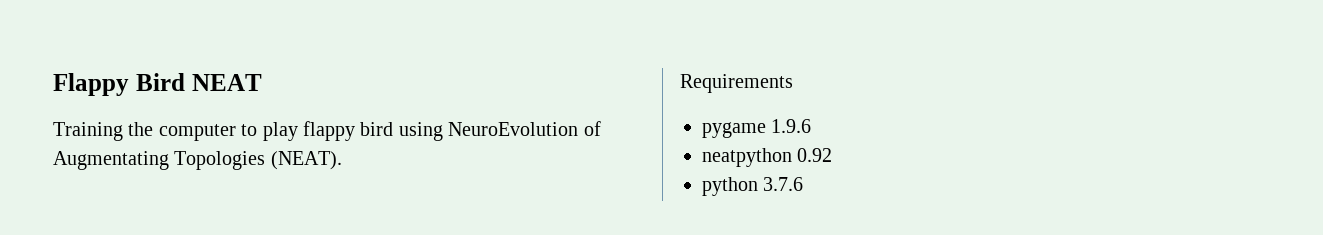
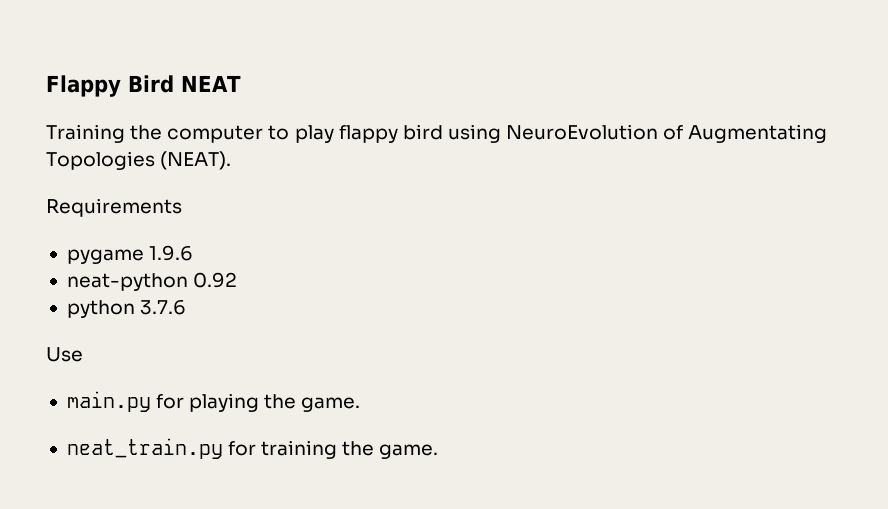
[702,148,792,167] neatpython -> [66,273,188,291] neat-python
(804, 184) none -> [46,347,83,362] [66,391,361,412] [66,438,439,459] // Use // main.py for playing the game. // neat_train.py for training the game.

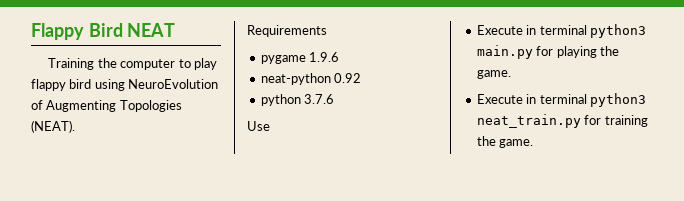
[688,124,828,143] Augmentating -> [46,100,117,112] Augmenting
(83, 354) none -> [476,24,646,38] Execute in terminal python3
(361, 404) none -> [476,93,646,107] Execute in terminal python3

